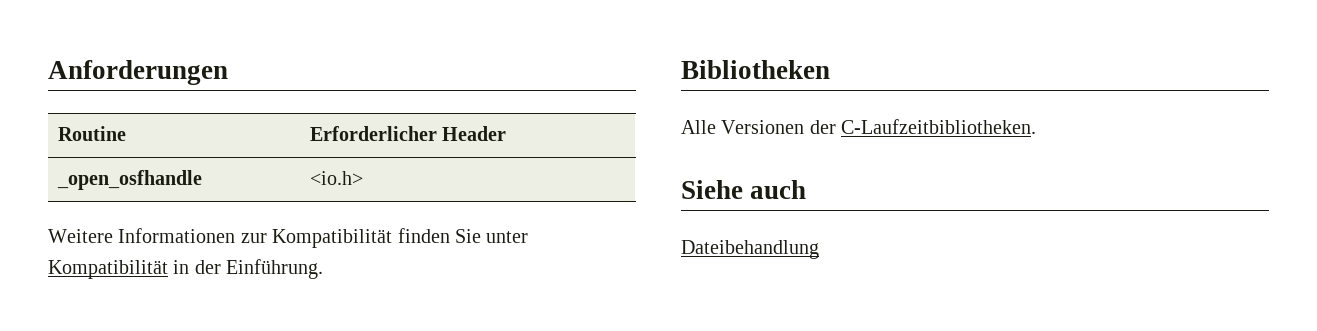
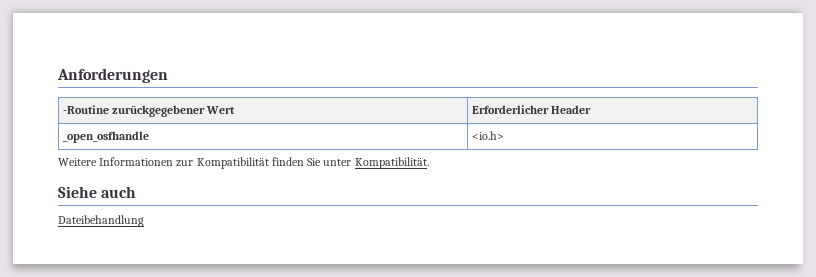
[57,126,126,141] Routine -> [62,105,236,117] -Routine zurückgegebener Wert
[48,259,324,279] [681,60,830,79] [681,119,1037,134] Kompatibilität in der Einführung. // Bibliotheken // Alle Versionen der C-Laufzeitbibliotheken. -> [354,157,429,169] Kompatibilität.

